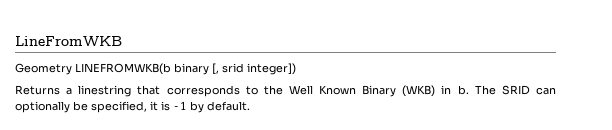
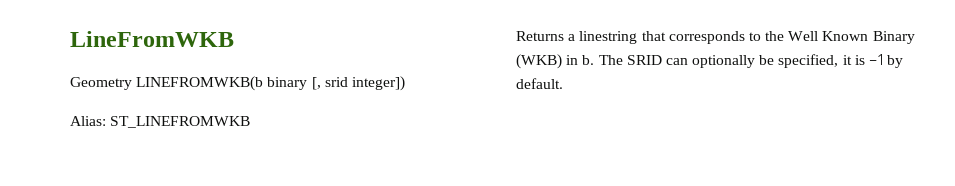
(296, 69) none -> [70,116,251,128] // Alias: ST_LINEFROMWKB

